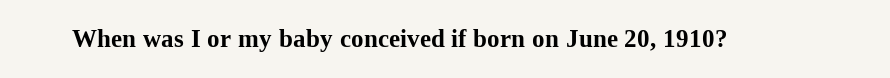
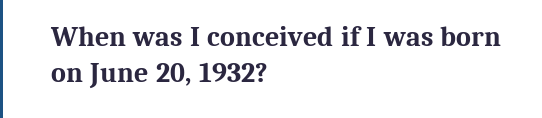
[207,29,468,52] or my baby conceived if -> [207,26,433,46] conceived if I was
[663,30,728,47] 1910? -> [199,62,269,82] 1932?

